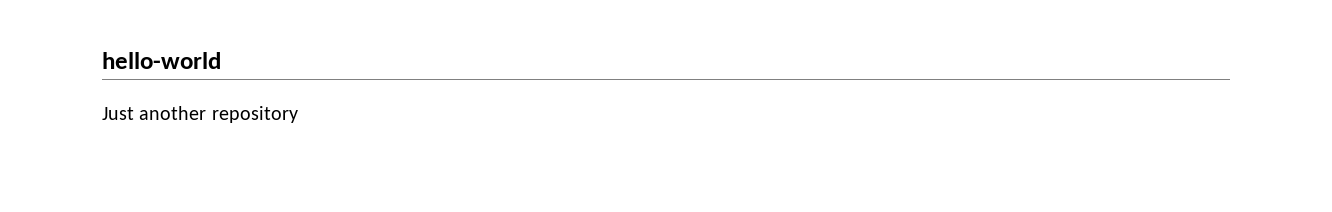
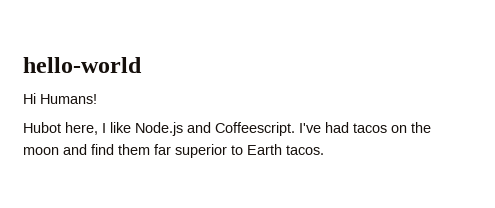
[102,106,298,123] Just another repository -> [23,93,97,104] [23,122,431,136] [23,144,324,158] Hi Humans! // Hubot here, I like Node.js and Coffeescript. I've had tacos on the moon and find them far superior to Earth tacos.

